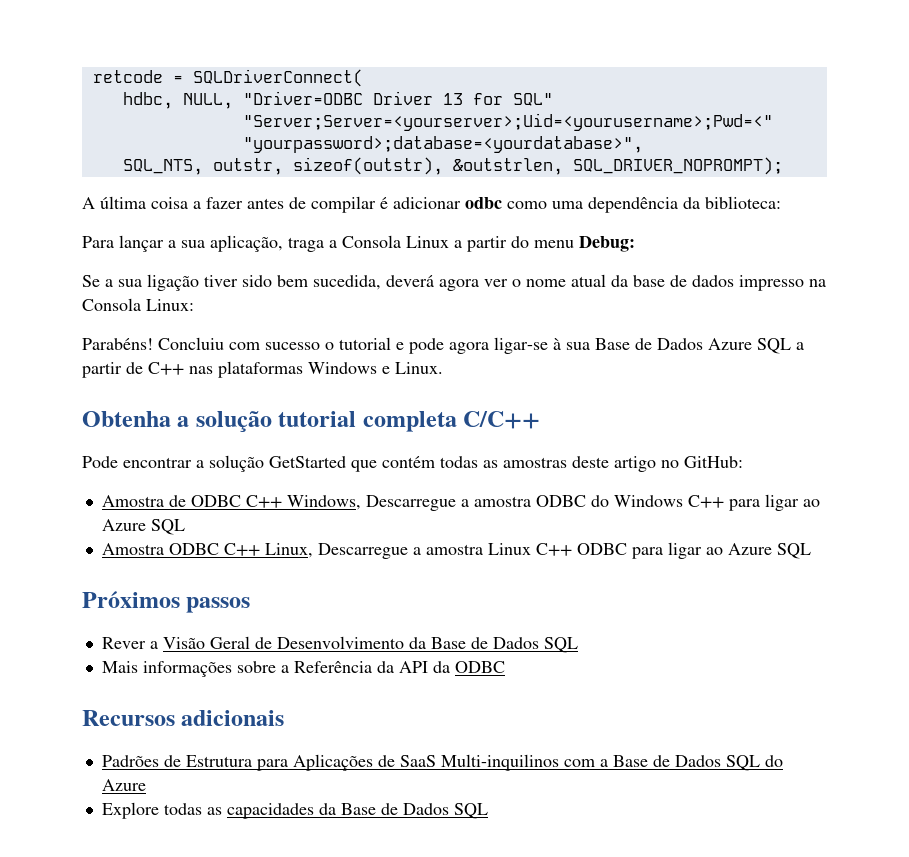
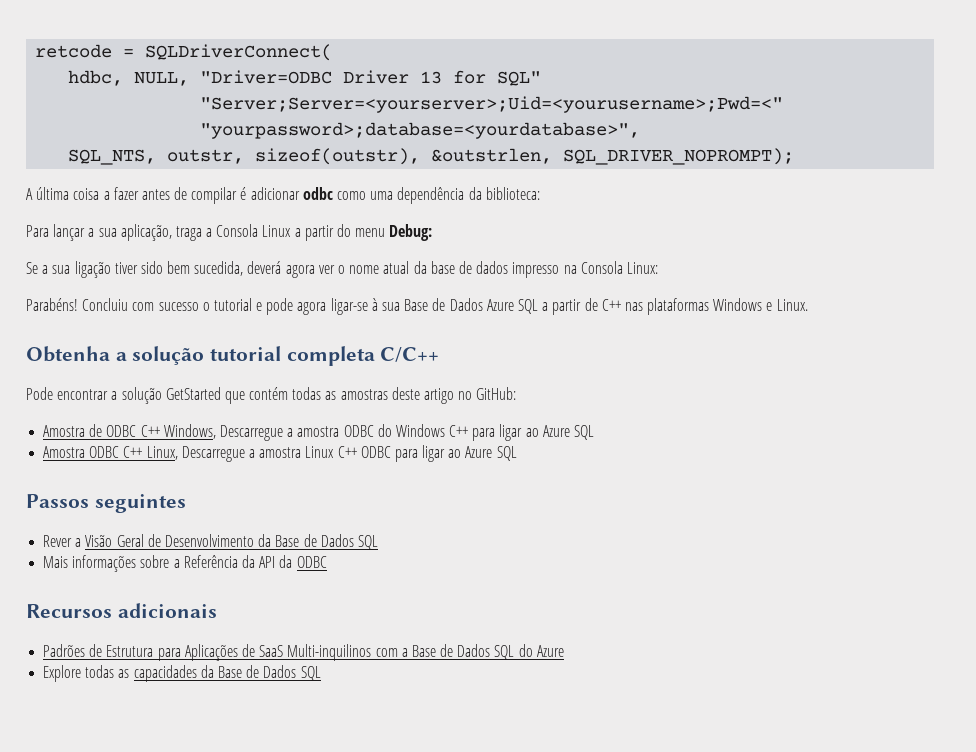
[82,591,251,613] Próximos passos -> [26,494,186,513] Passos seguintes

